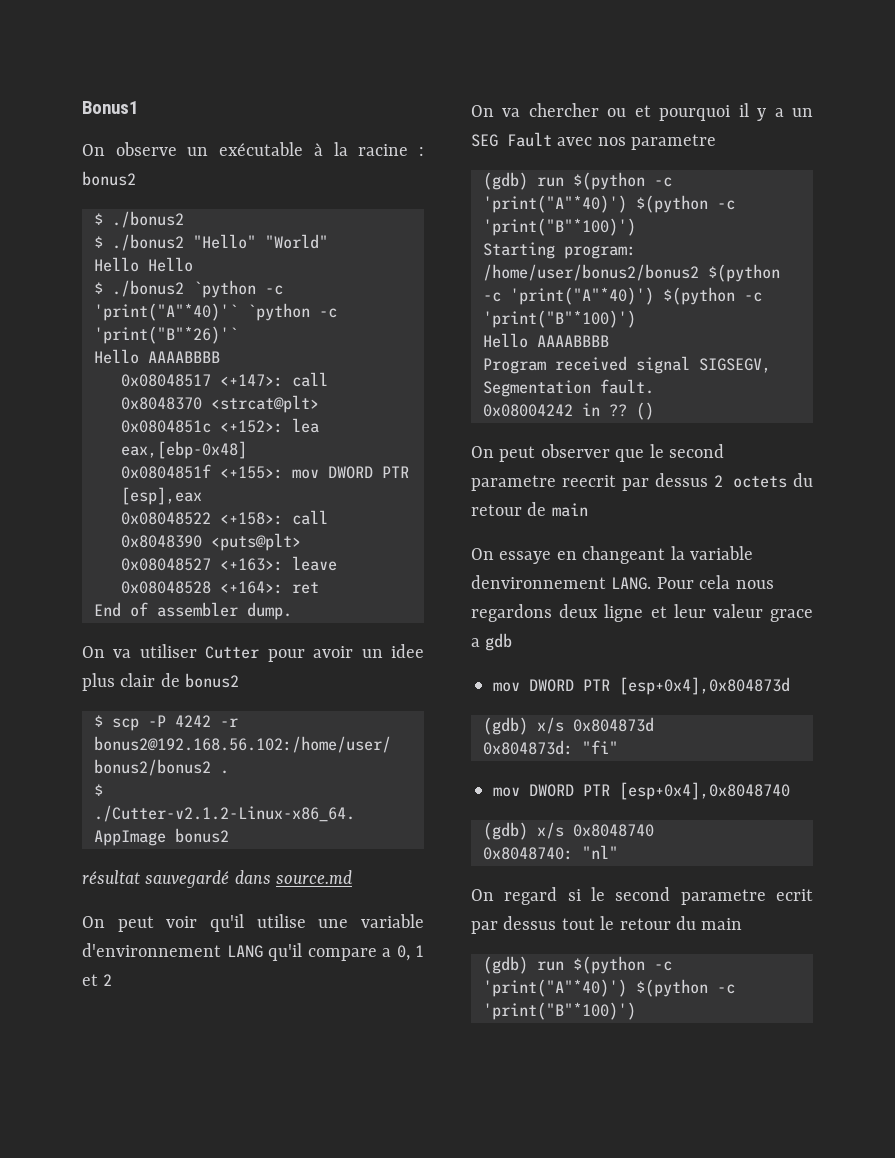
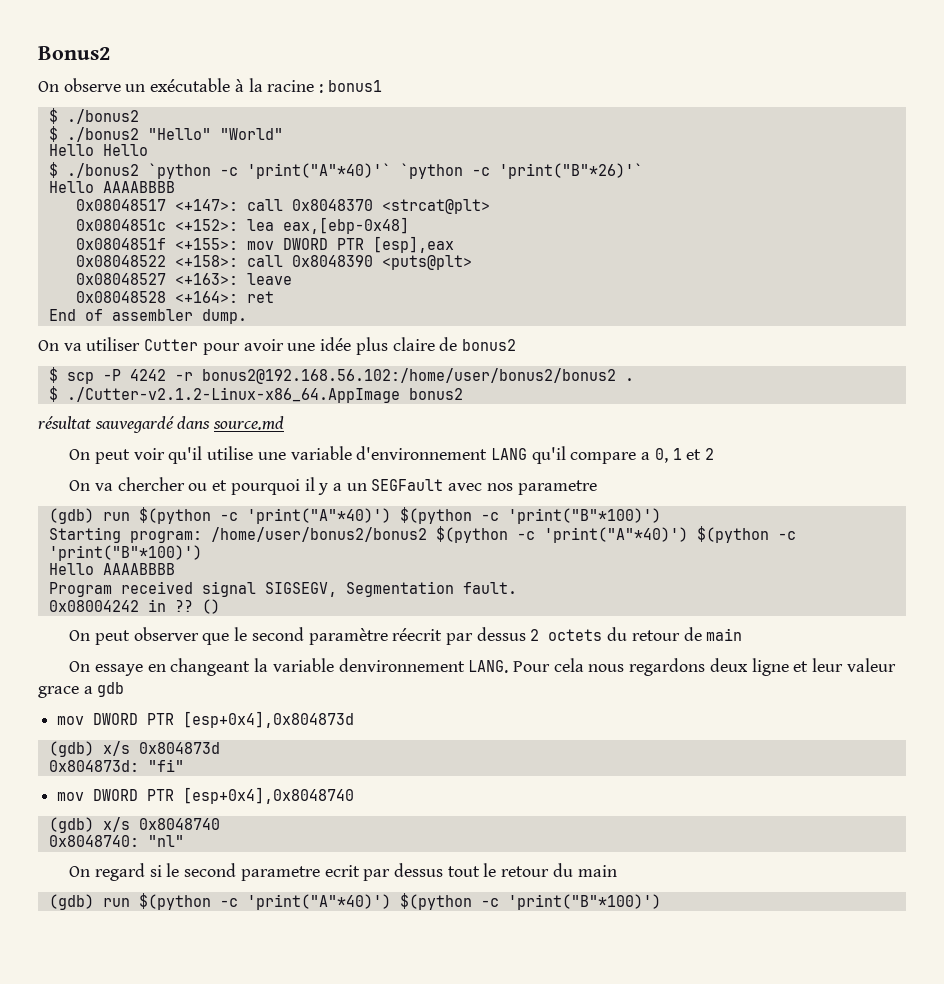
[82,101,138,114] Bonus1 -> [38,46,110,60] Bonus2
[82,171,136,186] bonus2 -> [327,80,382,92] bonus1
[361,644,424,658] [82,673,156,691] un idee plus clair -> [287,337,435,355] une idée plus claire
[471,132,552,147] SEG Fault -> [371,479,444,491] SEGFault
[471,475,616,491] parametre reecrit -> [308,628,443,645] paramètre réecrit

